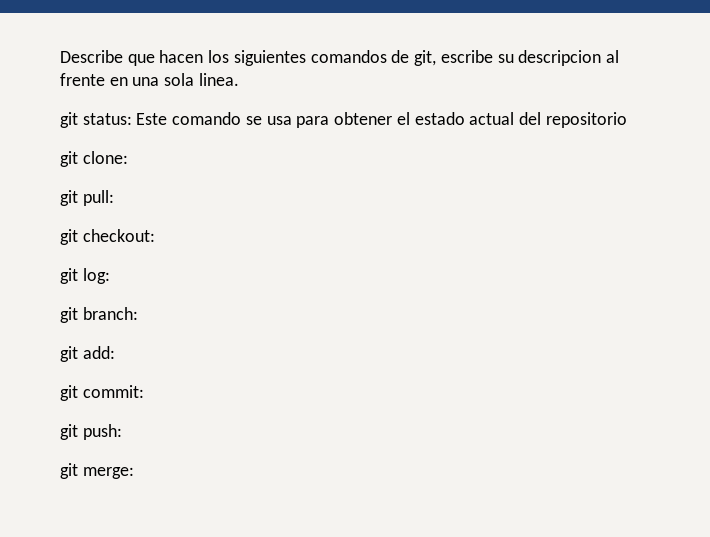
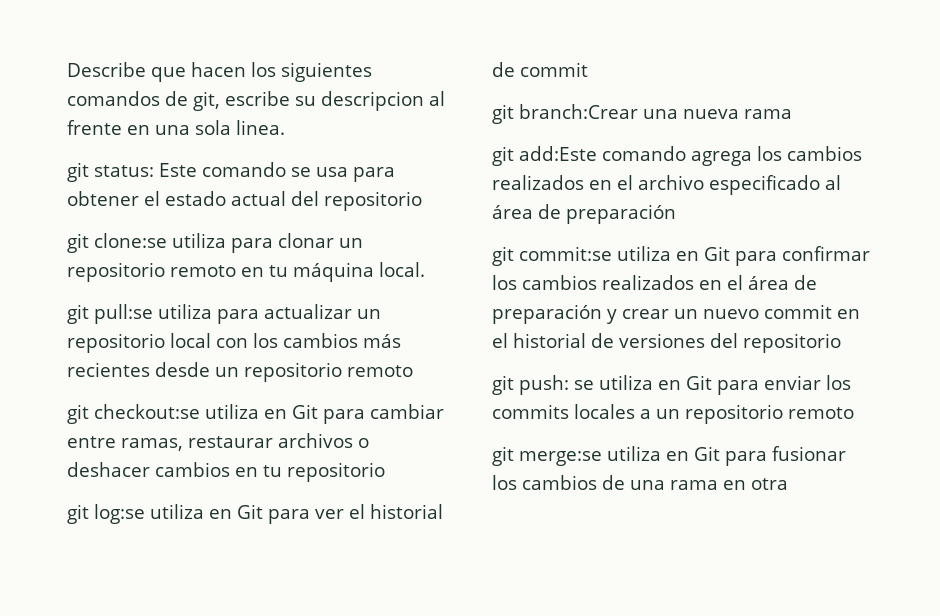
[82,151,128,164] [60,190,114,206] [60,229,155,245] [60,268,110,284] [60,307,138,323] [60,346,115,362] [60,385,144,401] [60,424,122,440] [60,463,134,479] clone: // git pull: // git checkout: // git log: // git branch: // git add: // git commit: // git push: // git merge: -> [94,233,363,253] [67,262,425,282] [67,304,381,324] [67,333,401,353] [67,362,413,382] [67,404,444,424] [67,433,369,451] [67,462,385,482] [67,504,443,524] [492,62,588,77] [492,104,792,124] [492,146,862,166] [492,175,841,195] [492,204,676,224] [492,246,870,266] [492,275,817,290] [492,304,860,324] [492,333,841,353] [492,375,851,395] [492,404,854,424] [492,446,846,466] [492,475,788,490] clone:se utiliza para clonar un repositorio remoto en tu máquina local. // git pull:se utiliza para actualizar un repositorio local con los cambios más recientes desde un repositorio remoto // git checkout:se utiliza en Git para cambiar entre ramas, restaurar archivos o deshacer cambios en tu repositorio // git log:se utiliza en Git para ver el historial de commit // git branch:Crear una nueva rama // git add:Este comando agrega los cambios realizados en el archivo especificado al área de preparación // git commit:se utiliza en Git para confirmar los cambios realizados en el área de preparación y crear un nuevo commit en el historial de versiones del repositorio // git push: se utiliza en Git para enviar los commits locales a un repositorio remoto // git merge:se utiliza en Git para fusionar los cambios de una rama en otra

